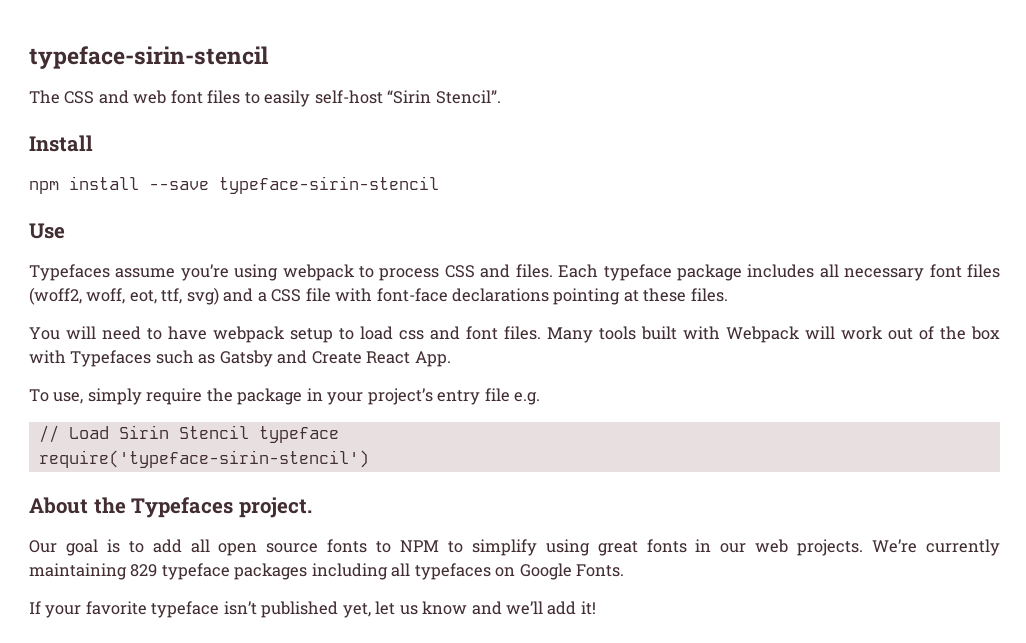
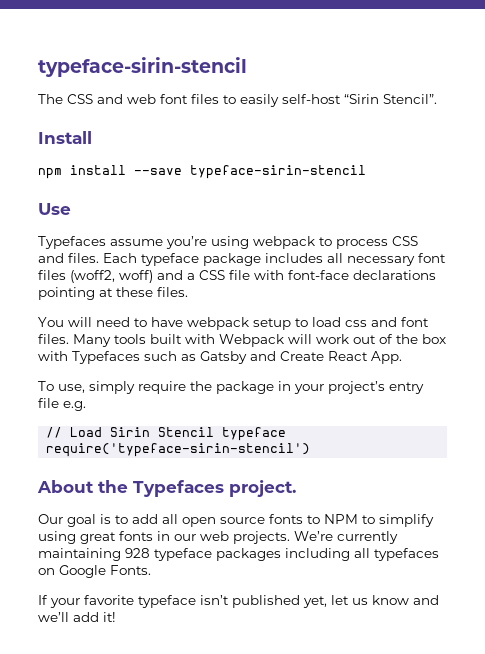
[86,287,219,305] woff, eot, ttf, svg) -> [119,270,153,283] woff)
[130,564,158,577] 829 -> [125,548,150,558] 928

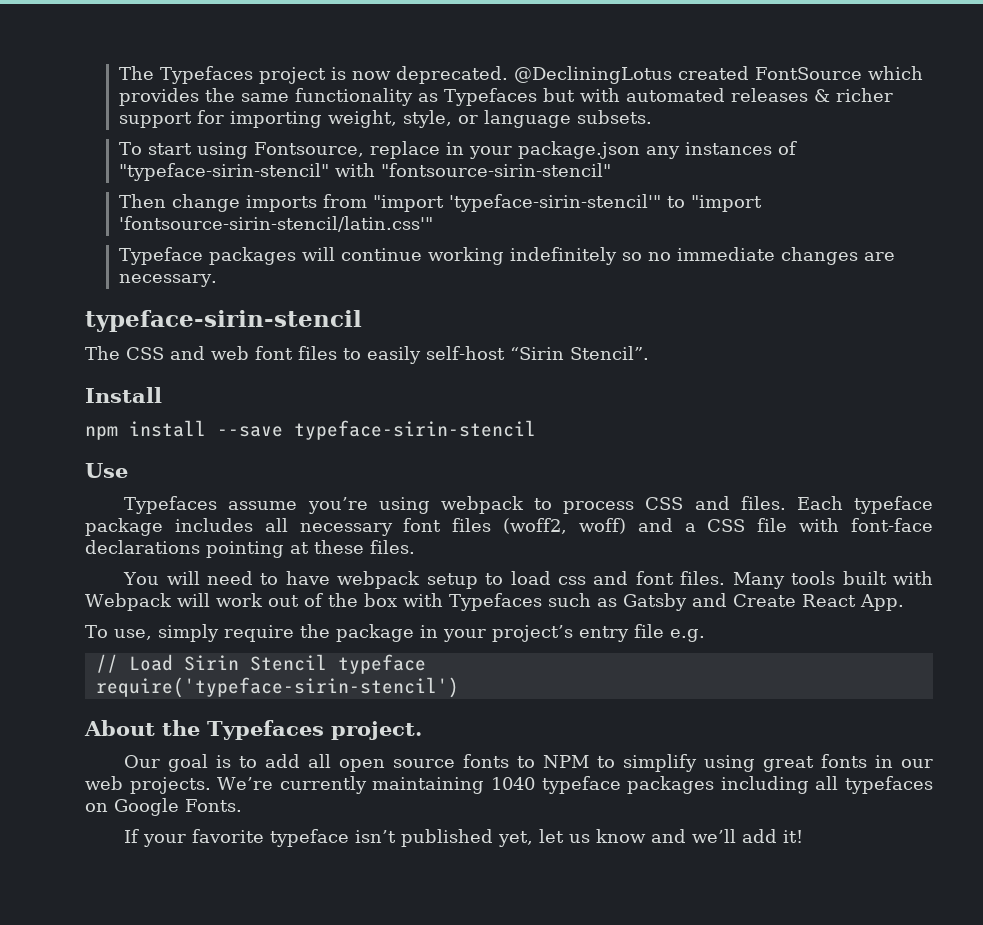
(38, 67) none -> [118,66,923,84] [118,88,893,106] [118,110,652,128] [118,141,797,159] [118,163,611,181] [118,194,762,212] [118,216,433,232] [118,247,895,265] [118,274,217,287] The Typefaces project is now deprecated. @DecliningLotus created FontSource which provides the same functionality as Typefaces but with automated releases & richer support for importing weight, style, or language subsets. // To start using Fontsource, replace in your package.json any instances of "typeface-sirin-stencil" with "fontsource-sirin-stencil" // Then change imports from "import 'typeface-sirin-stencil'" to "import 'fontsource-sirin-stencil/latin.css'" // Typeface packages will continue working indefinitely so no immediate changes are necessary. //
[125,548,150,558] 928 -> [490,777,535,790] 1040

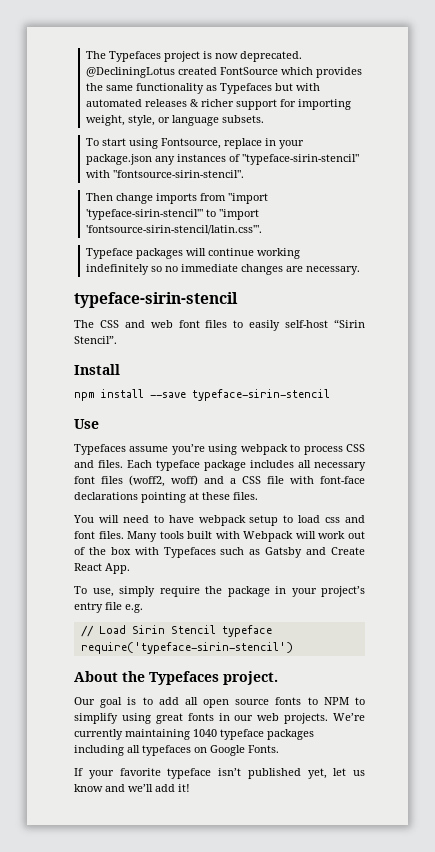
[380,163,611,177] "fontsource-sirin-stencil" -> [113,170,245,178] "fontsource-sirin-stencil".
[118,216,433,232] 'fontsource-sirin-stencil/latin.css'" -> [86,225,263,235] 'fontsource-sirin-stencil/latin.css'".

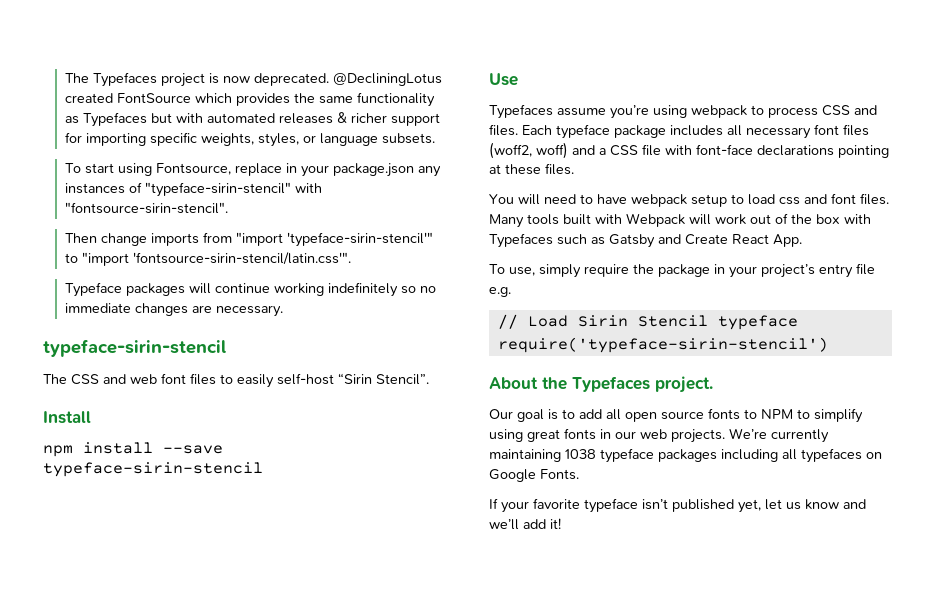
[86,115,156,126] weight, style, -> [150,132,300,147] specific weights, styles,
[193,729,217,737] 1040 -> [565,449,596,459] 1038

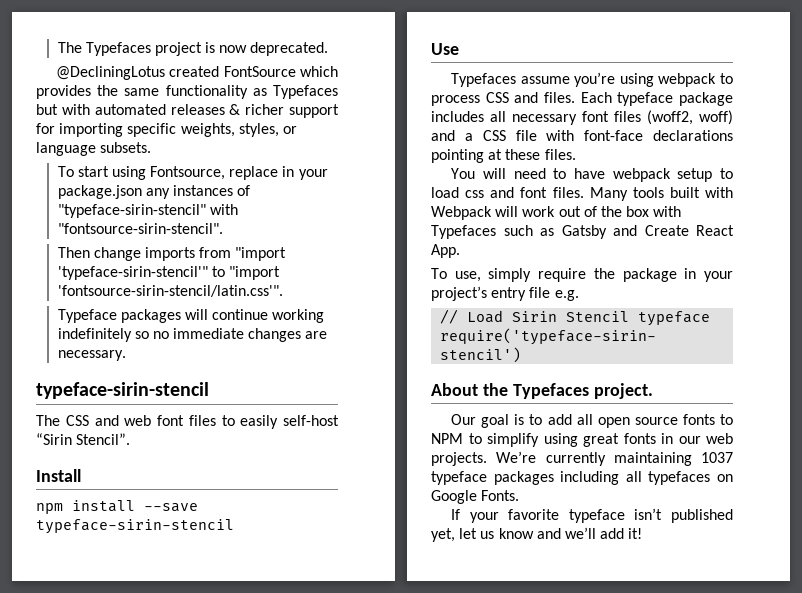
(330, 79) none -> (329, 49) //
[565,449,596,459] 1038 -> [701,452,733,463] 1037

